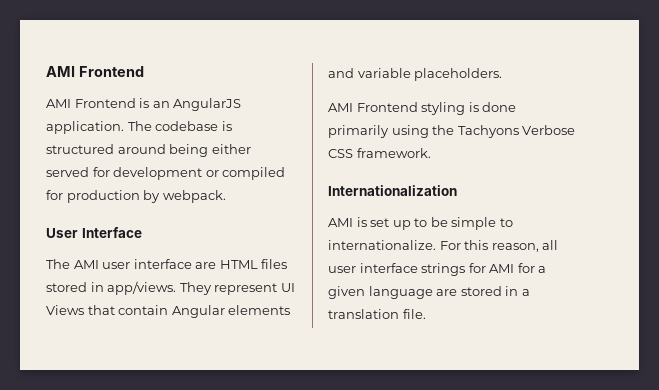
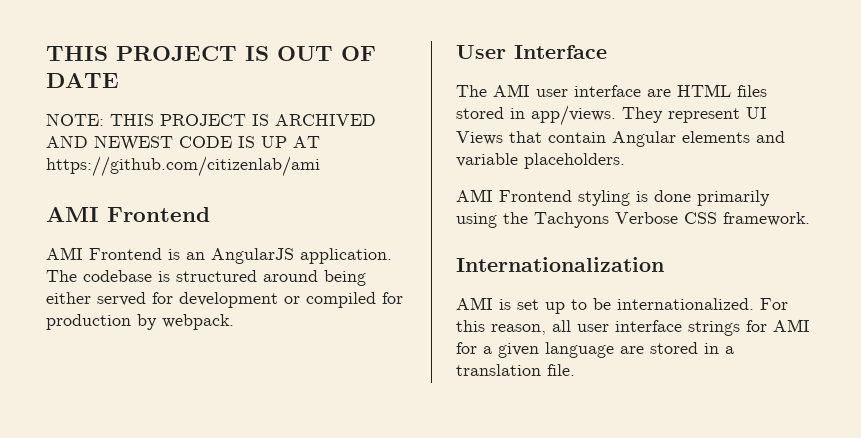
(46, 71) none -> [46,46,376,61] [46,73,119,88] [46,113,376,126] [46,135,320,151] [46,156,320,177] THIS PROJECT IS OUT OF DATE // NOTE: THIS PROJECT IS ARCHIVED AND NEWEST CODE IS UP AT https://github.com/citizenlab/ami //
[451,217,513,230] [328,240,436,250] simple to internationalize. -> [617,298,754,310] internationalized.

